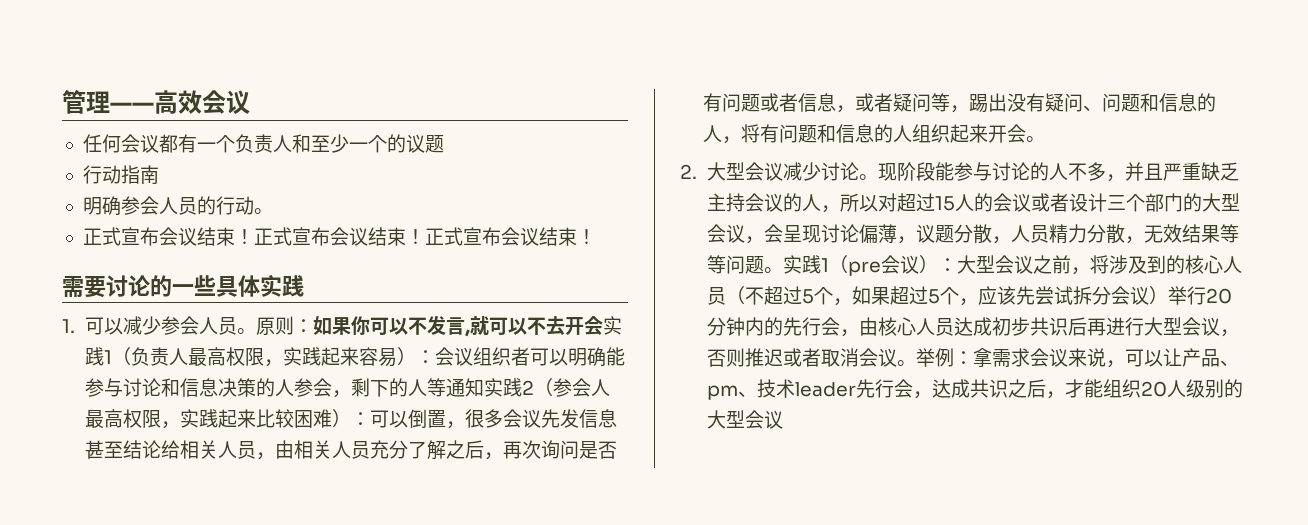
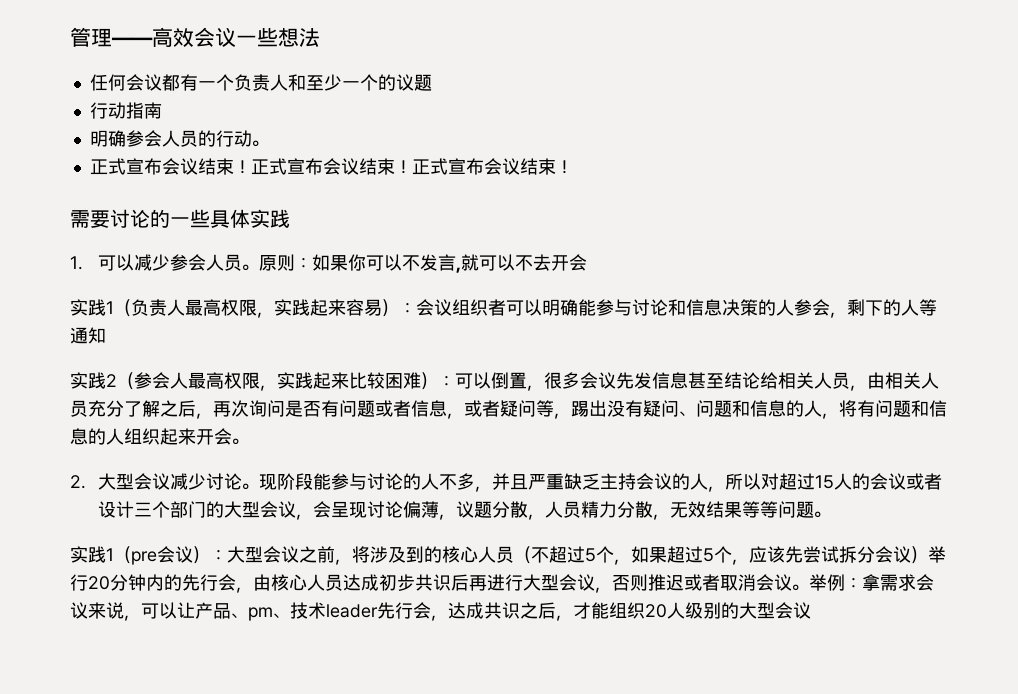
(250, 102) none -> [236,28,320,47] 一些想法
(603, 325) none -> (588, 262) //
(484, 387) none -> (106, 335) //
(783, 270) none -> (832, 514) //

